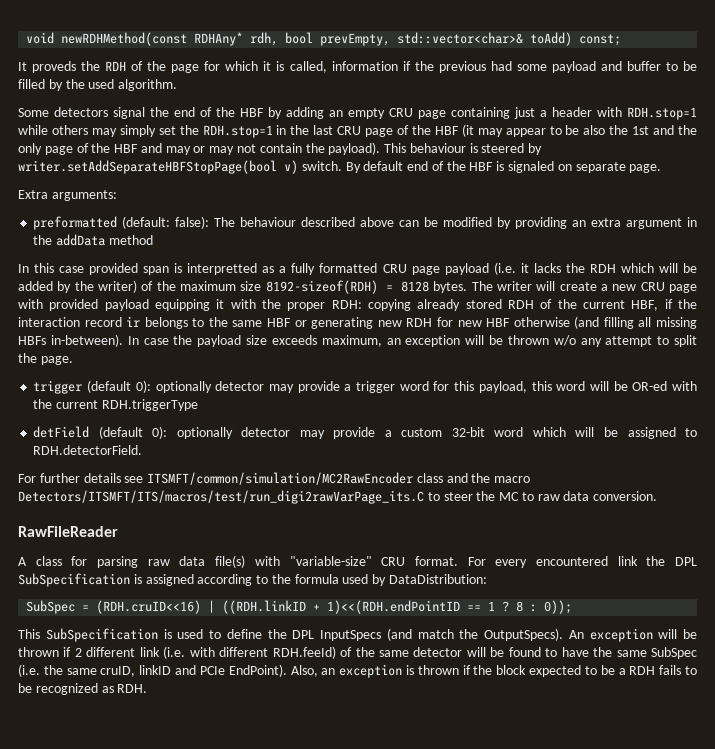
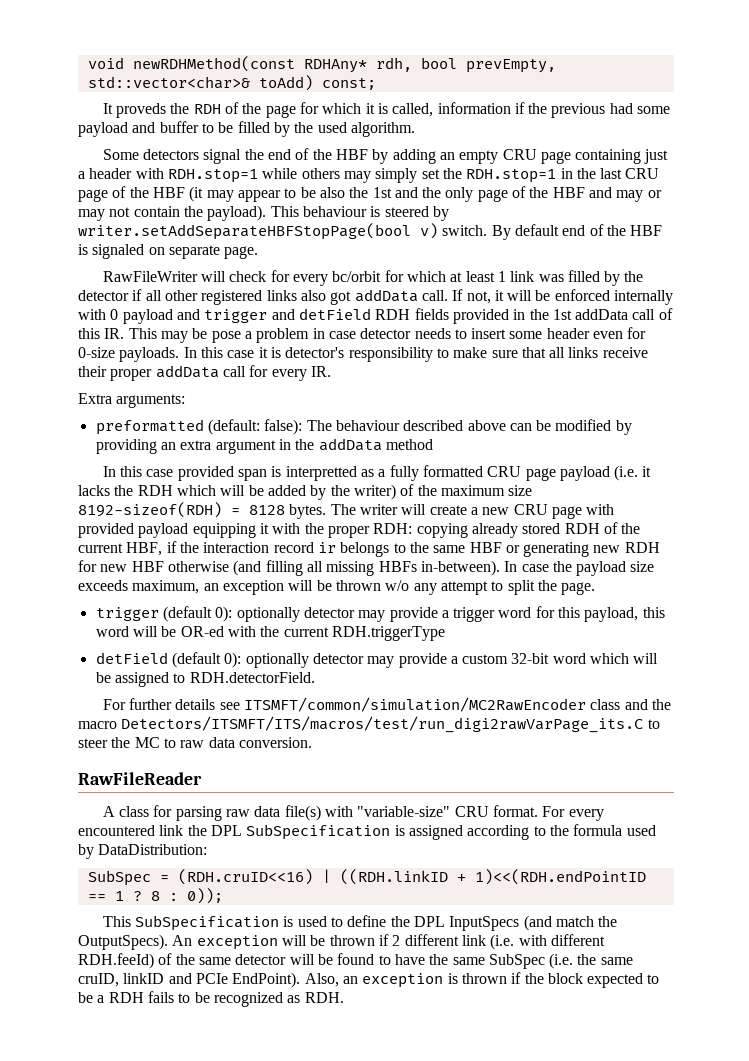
(662, 168) none -> [102,270,644,286] [78,289,674,305] [78,308,673,324] [78,327,647,343] [78,347,648,362] [78,365,331,381] // RawFileWriter will check for every bc/orbit for which at least 1 link was filled by the detector if all other registered links also got addData call. If not, it will be enforced internally with 0 payload and trigger and detField RDH fields provided in the 1st addData call of this IR. This may be pose a problem in case detector needs to insert some header even for 0-size payloads. In this case it is detector's responsibility to make sure that all links receive their proper addData call for every IR.

